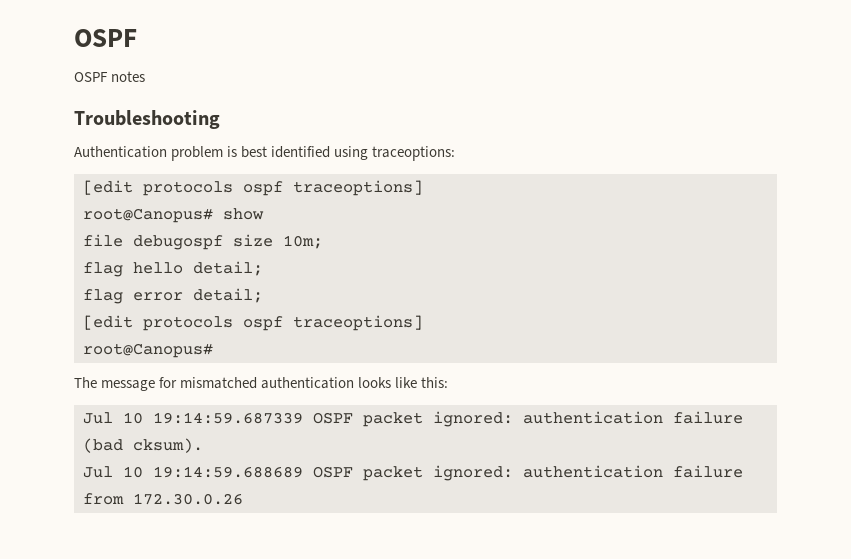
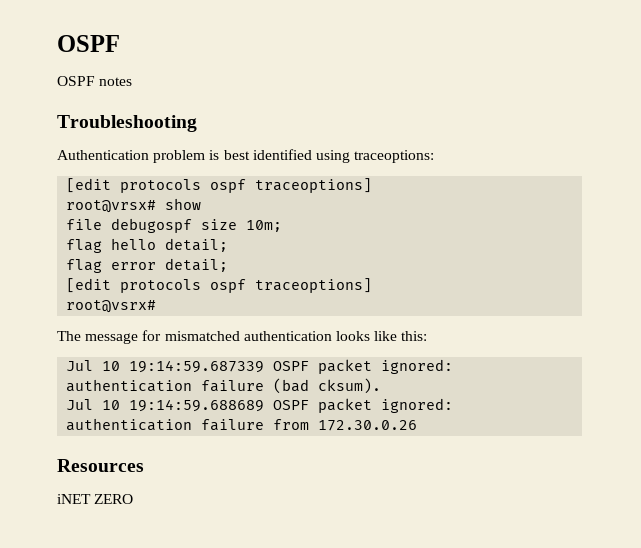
[83,208,213,223] root@Canopus# -> [66,200,157,213] root@vrsx#
[83,343,213,358] root@Canopus# -> [66,300,157,313] root@vsrx#
(243, 499) none -> [57,459,144,472] [57,494,134,504] // Resources // iNET ZERO

